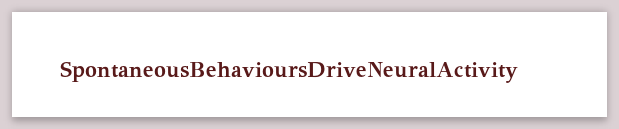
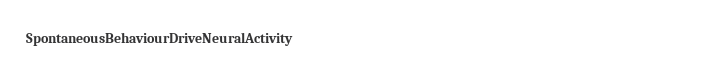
[60,61,518,83] SpontaneousBehavioursDriveNeuralActivity -> [26,32,293,46] SpontaneousBehaviourDriveNeuralActivity

